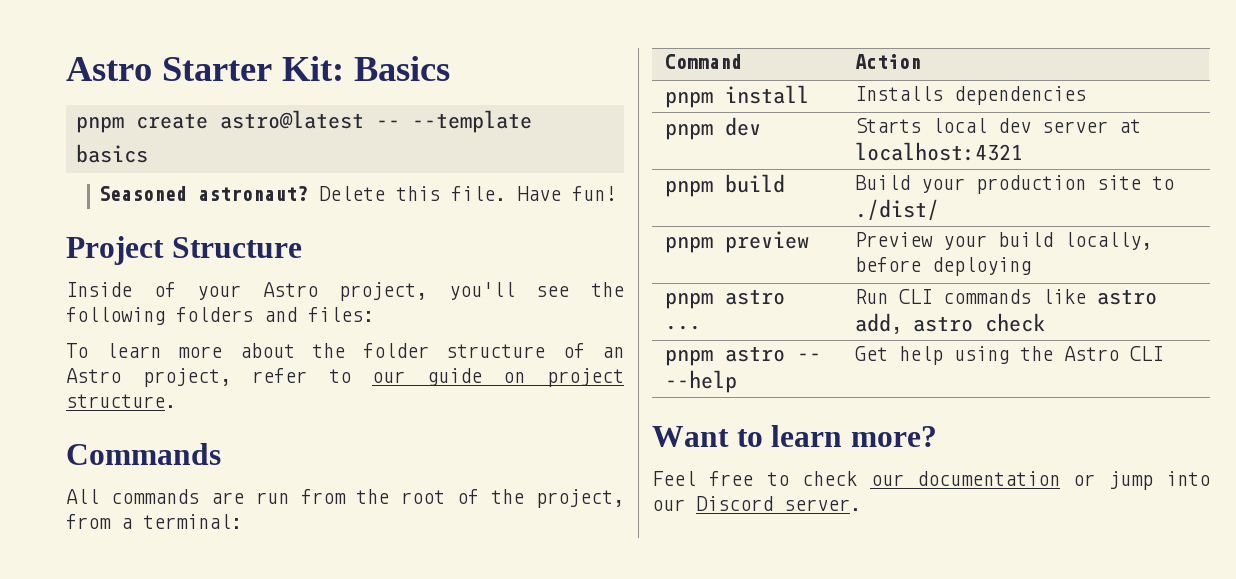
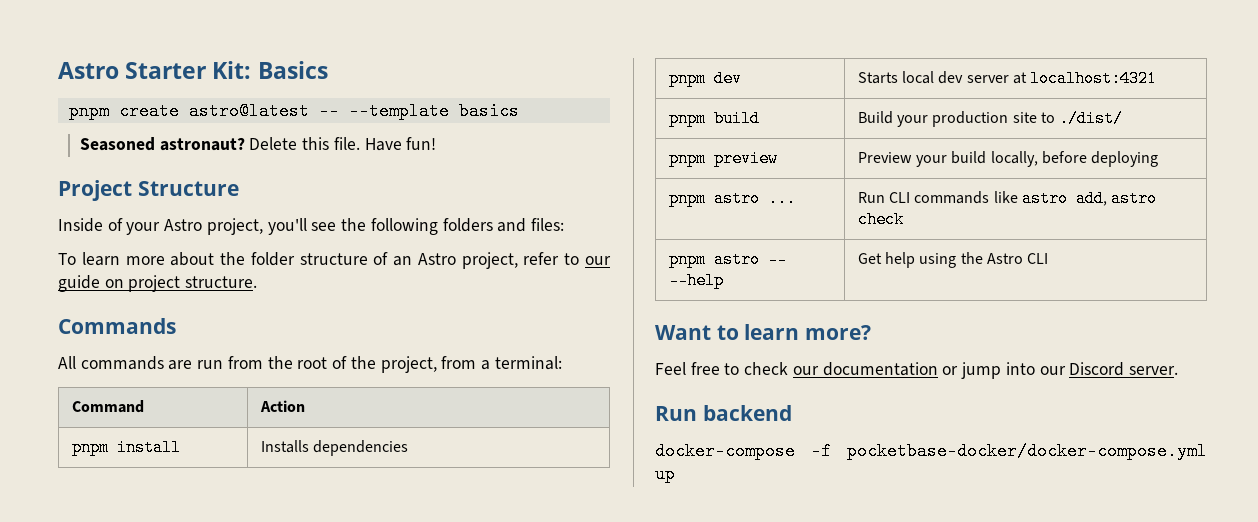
(861, 505) none -> [655,405,792,421] [655,442,1207,460] [655,465,675,483] // Run backend // docker-compose -f pocketbase-docker/docker-compose.yml up

